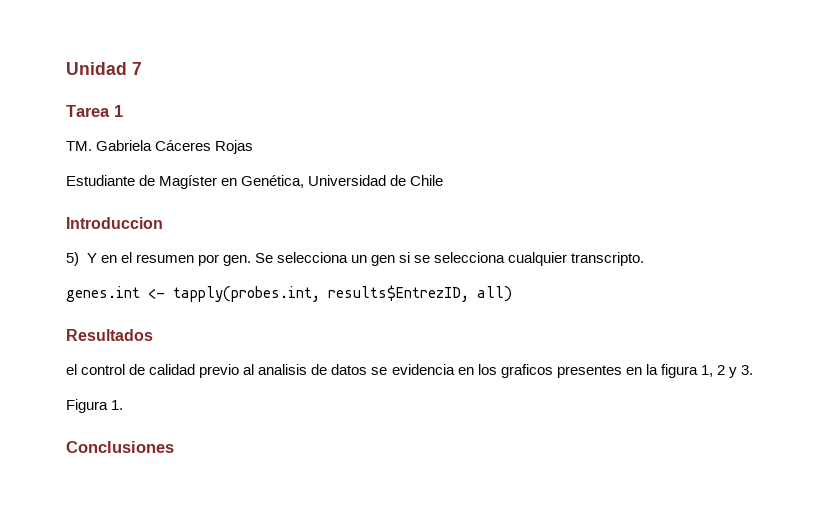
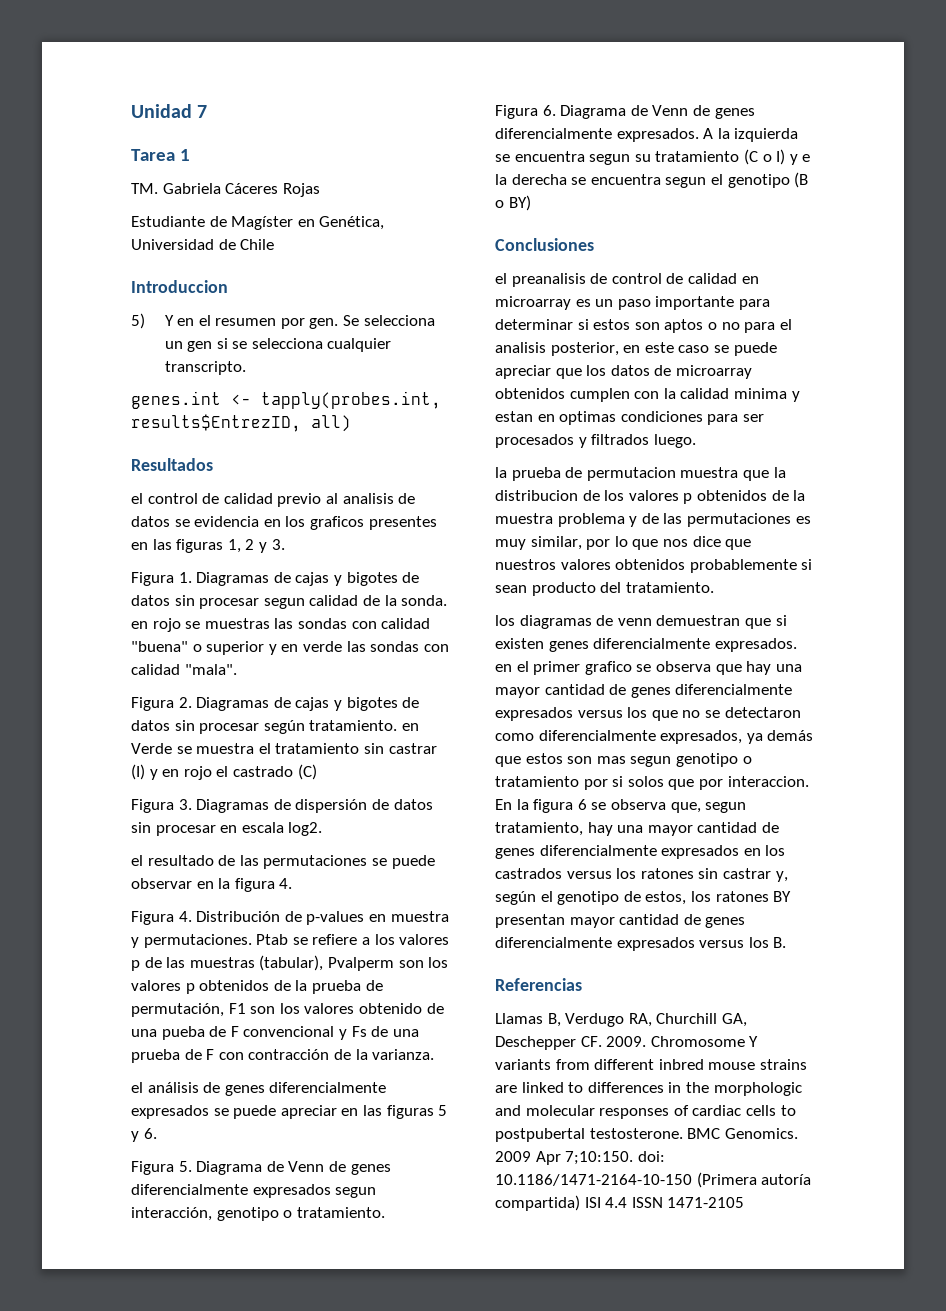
[645,364,698,378] la figura -> [152,539,224,553] las figuras
[66,441,174,453] // Conclusiones -> [196,572,420,586] [131,595,448,609] [131,618,431,632] [131,641,449,655] [131,664,237,675] [131,697,420,711] [131,720,419,734] [131,743,437,754] [131,764,317,780] [131,799,433,813] [131,822,323,836] [131,855,435,869] [131,878,293,892] [131,911,449,925] [131,934,450,948] [131,955,449,971] [131,980,383,994] [131,1003,444,1017] [131,1026,419,1040] [131,1049,435,1063] [131,1082,387,1096] [131,1105,448,1119] [131,1128,157,1142] [131,1161,391,1175] [131,1184,377,1198] [131,1207,385,1221] [495,105,755,119] [495,128,799,142] [495,149,811,165] [495,172,809,188] [495,195,531,211] [495,238,594,251] [495,273,759,287] [495,296,770,310] [495,319,792,333] [495,342,777,356] [495,365,752,379] [495,388,800,402] [495,411,764,425] [495,434,696,448] [495,467,786,481] [495,490,806,504] [495,513,811,527] [495,536,752,550] [495,559,813,573] [495,582,714,596] [495,615,787,629] [495,638,797,652] [495,661,802,675] [495,684,793,698] [495,707,801,721] [495,730,814,744] [495,753,752,767] [495,776,809,790] [495,799,747,813] [495,822,779,836] [495,845,786,859] [495,868,788,882] [495,891,792,905] [495,914,746,928] [495,937,787,951] [495,978,582,991] [495,1013,747,1027] [495,1036,759,1050] [495,1059,807,1070] [495,1082,802,1096] [495,1105,796,1119] [495,1128,798,1142] [495,1151,665,1165] [495,1172,812,1188] [495,1195,745,1211] Diagramas de cajas y bigotes de datos sin procesar segun calidad de la sonda. en rojo se muestras las sondas con calidad "buena" o superior y en verde las sondas con calidad "mala". // Figura 2. Diagramas de cajas y bigotes de datos sin procesar según tratamiento. en Verde se muestra el tratamiento sin castrar (I) y en rojo el castrado (C) // Figura 3. Diagramas de dispersión de datos sin procesar en escala log2. // el resultado de las permutaciones se puede observar en la figura 4. // Figura 4. Distribución de p-values en muestra y permutaciones. Ptab se refiere a los valores p de las muestras (tabular), Pvalperm son los valores p obtenidos de la prueba de permutación, F1 son los valores obtenido de una pueba de F convencional y Fs de una prueba de F con contracción de la varianza. // el análisis de genes diferencialmente expresados se puede apreciar en las figuras 5 y 6. // Figura 5. Diagrama de Venn de genes diferencialmente expresados segun interacción, genotipo o tratamiento. // Figura 6. Diagrama de Venn de genes diferencialmente expresados. A la izquierda se encuentra segun su tratamiento (C o I) y e la derecha se encuentra segun el genotipo (B o BY) // Conclusiones // el preanalisis de control de calidad en microarray es un paso importante para determinar si estos son aptos o no para el analisis posterior, en este caso se puede apreciar que los datos de microarray obtenidos cumplen con la calidad minima y estan en optimas condiciones para ser procesados y filtrados luego. // la prueba de permutacion muestra que la distribucion de los valores p obtenidos de la muestra problema y de las permutaciones es muy similar, por lo que nos dice que nuestros valores obtenidos probablemente si sean producto del tratamiento. // los diagramas de venn demuestran que si existen genes diferencialmente expresados. en el primer grafico se observa que hay una mayor cantidad de genes diferencialmente expresados versus los que no se detectaron como diferencialmente expresados, ya demás que estos son mas segun genotipo o tratamiento por si solos que por interaccion. En la figura 6 se observa que, segun tratamiento, hay una mayor cantidad de genes diferencialmente expresados en los castrados versus los ratones sin castrar y, según el genotipo de estos, los ratones BY presentan mayor cantidad de genes diferencialmente expresados versus los B. // Referencias // Llamas B, Verdugo RA, Churchill GA, Deschepper CF. 2009. Chromosome Y variants from different inbred mouse strains are linked to differences in the morphologic and molecular responses of cardiac cells to postpubertal testosterone. BMC Genomics. 2009 Apr 7;10:150. doi: 10.1186/1471-2164-10-150 (Primera autoría compartida) ISI 4.4 ISSN 1471-2105

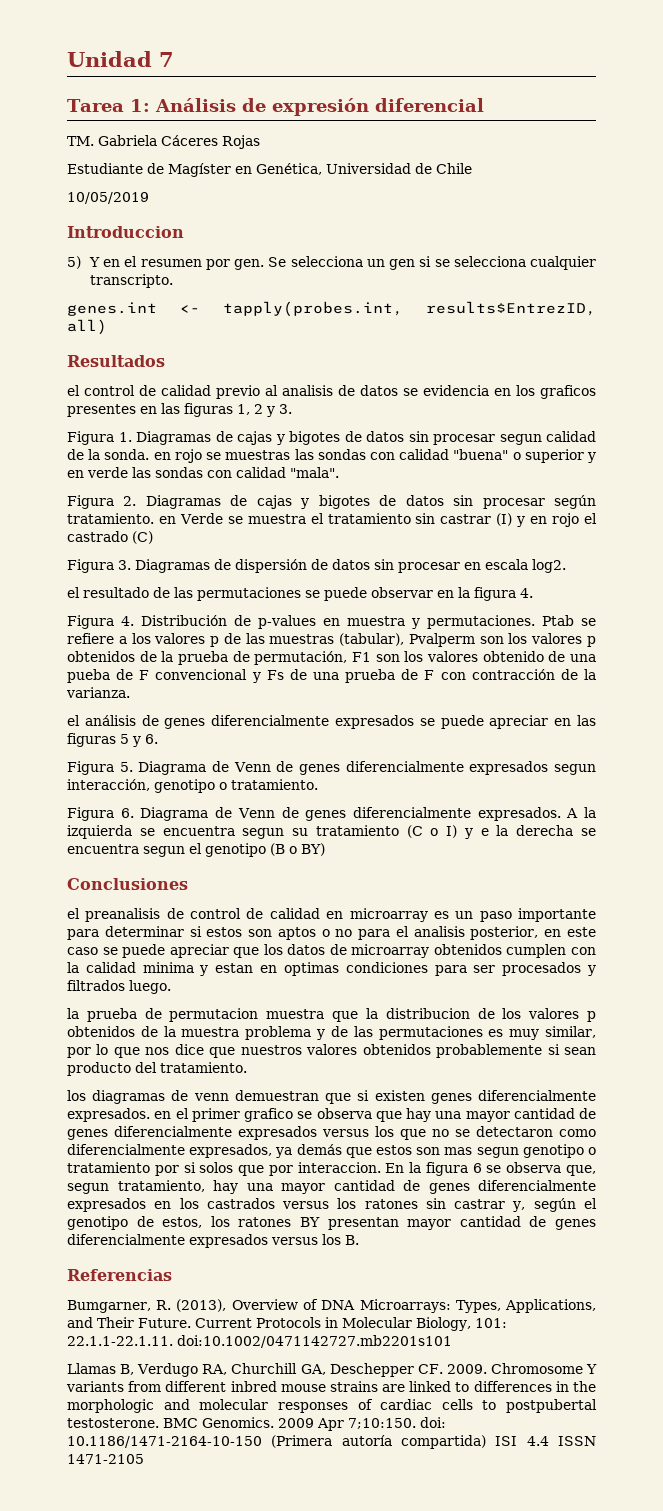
[179,149,190,161] 1 -> [129,98,484,116] 1: Análisis de expresión diferencial
(275, 244) none -> [67,192,149,204] // 10/05/2019
(582, 984) none -> [67,1299,596,1313] [67,1317,507,1331] [67,1335,452,1348] // Bumgarner, R. (2013), Overview of DNA Microarrays: Types, Applications, and Their Future. Current Protocols in Molecular Biology, 101: 22.1.1-22.1.11. doi:10.1002/0471142727.mb2201s101

